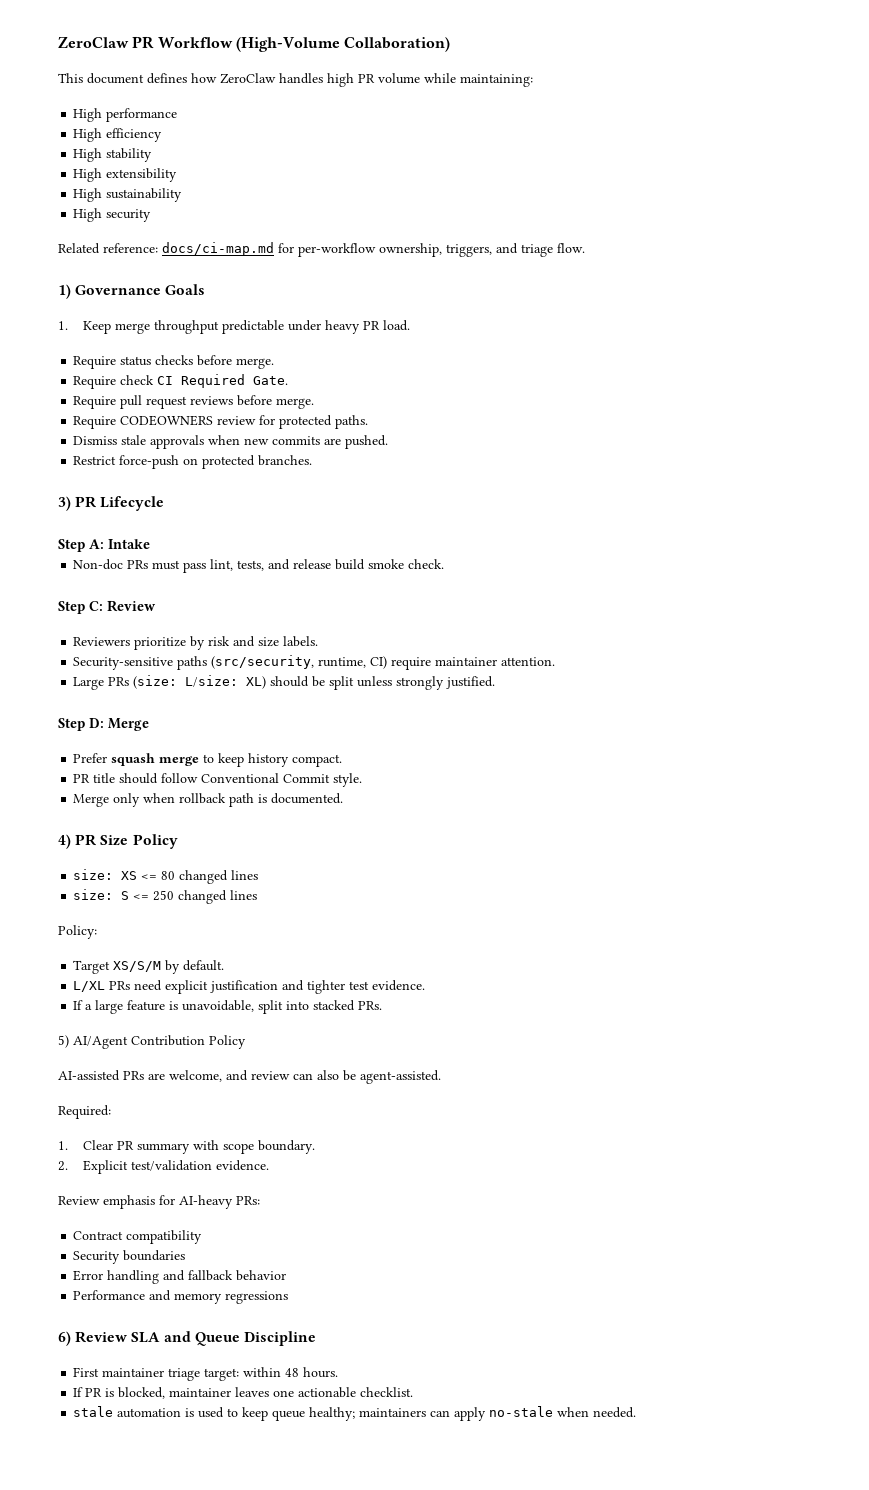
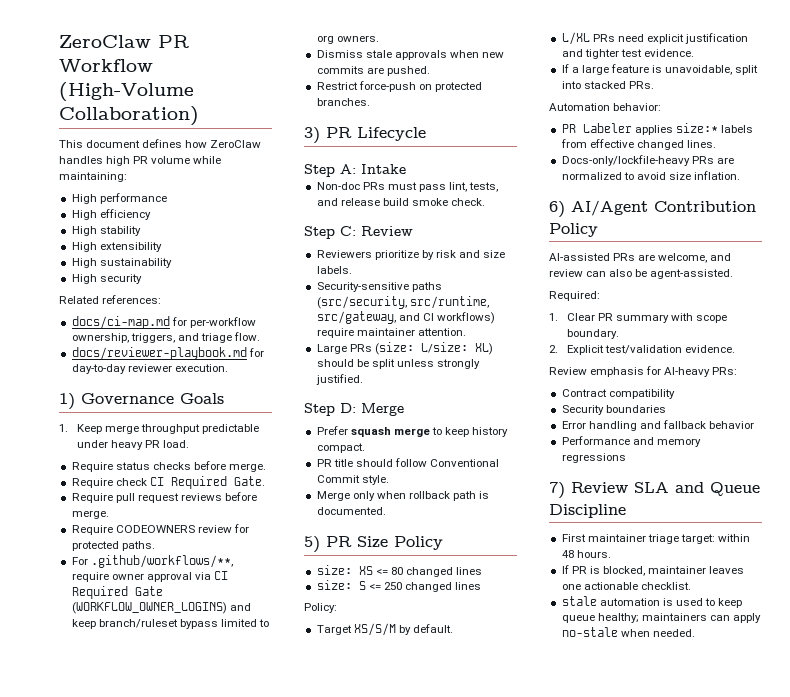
[103,243,158,253] reference: -> [102,295,162,304] references: //
(585, 248) none -> [71,347,264,360] [71,364,228,374] // docs/reviewer-playbook.md for day-to-day reviewer execution.
(369, 422) none -> [71,555,233,568] [71,571,229,582] [71,586,163,599] [71,602,251,614] [71,619,270,629] [316,35,379,44] // For .github/workflows/**, require owner approval via CI Required Gate (WORKFLOW_OWNER_LOGINS) and keep branch/ruleset bypass limited to org owners.
[318,656,388,669] runtime, CI) -> [409,296,489,309] [316,311,495,324] src/runtime, src/gateway, and CI workflows)
[58,834,71,849] 4) -> [304,536,320,553] 5)
[58,1035,69,1048] 5) -> [549,103,662,111] [561,123,753,135] [560,139,716,150] [561,155,734,166] [561,171,741,180] [549,201,565,218] Automation behavior: // PR Labeler applies size:* labels from effective changed lines. // Docs-only/lockfile-heavy PRs are normalized to avoid size inflation. // 6)
[58,1331,71,1346] 6) -> [549,482,565,499] 7)

